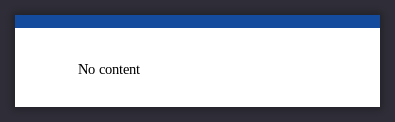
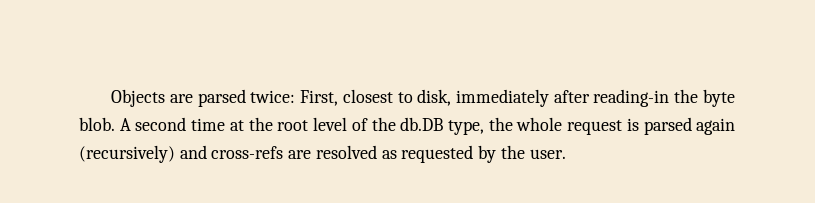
[78,64,140,74] No content -> [111,89,735,107] [79,117,736,135] [79,145,566,163] Objects are parsed twice: First, closest to disk, immediately after reading-in the byte blob. A second time at the root level of the db.DB type, the whole request is parsed again (recursively) and cross-refs are resolved as requested by the user.

